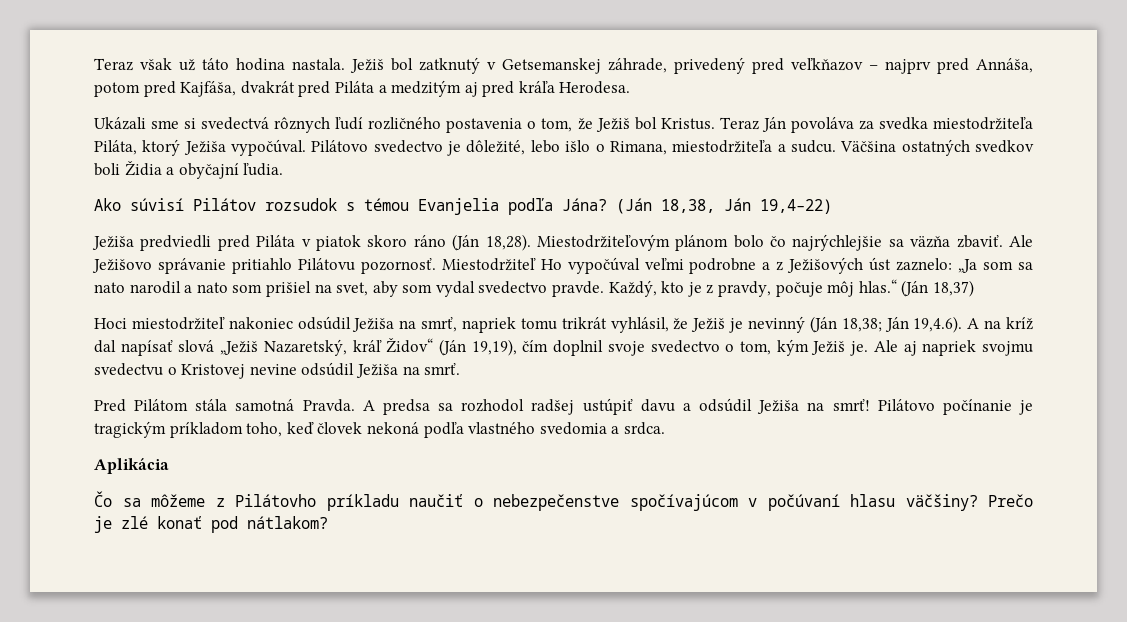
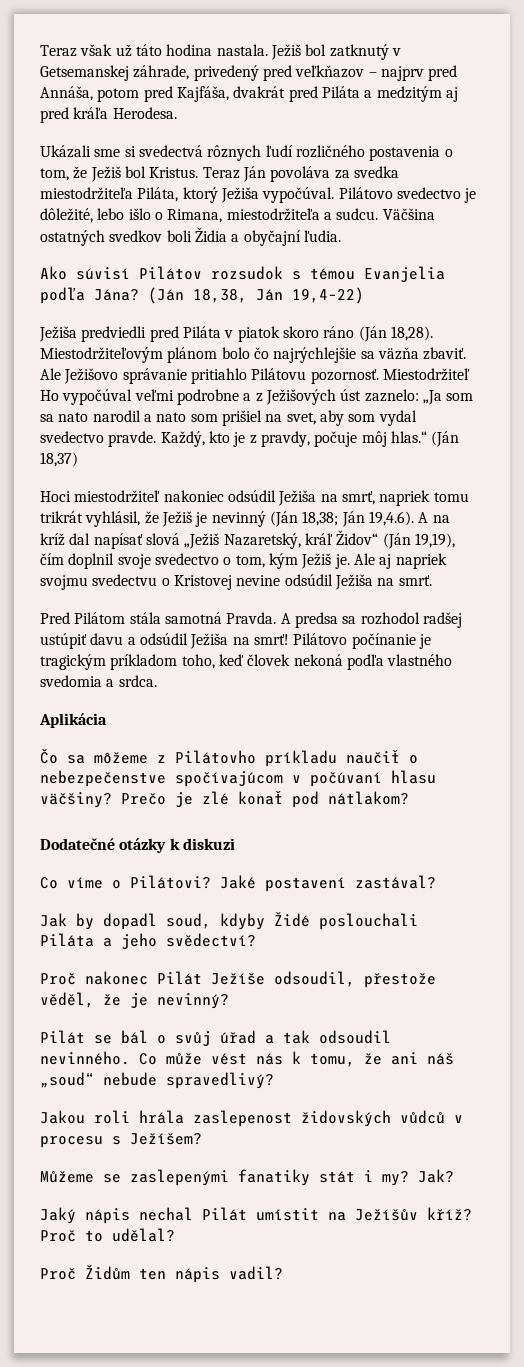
(328, 522) none -> [40,838,235,853] [40,875,436,892] [40,912,418,930] [40,933,256,949] [40,971,436,988] [40,992,229,1009] [40,1030,391,1046] [40,1051,454,1067] [40,1072,274,1089] [40,1110,463,1127] [40,1133,202,1148] [40,1169,454,1186] [40,1207,472,1224] [40,1228,175,1242] [40,1265,283,1283] // Dodatečné otázky k diskuzi // Co víme o Pilátovi? Jaké postavení zastával? // Jak by dopadl soud, kdyby Židé poslouchali Piláta a jeho svědectví? // Proč nakonec Pilát Ježíše odsoudil, přestože věděl, že je nevinný? // Pilát se bál o svůj úřad a tak odsoudil nevinného. Co může vést nás k tomu, že ani náš „soud“ nebude spravedlivý? // Jakou roli hrála zaslepenost židovských vůdců v procesu s Ježíšem? // Můžeme se zaslepenými fanatiky stát i my? Jak? // Jaký nápis nechal Pilát umístit na Ježíšův kříž? Proč to udělal? // Proč Židům ten nápis vadil?

